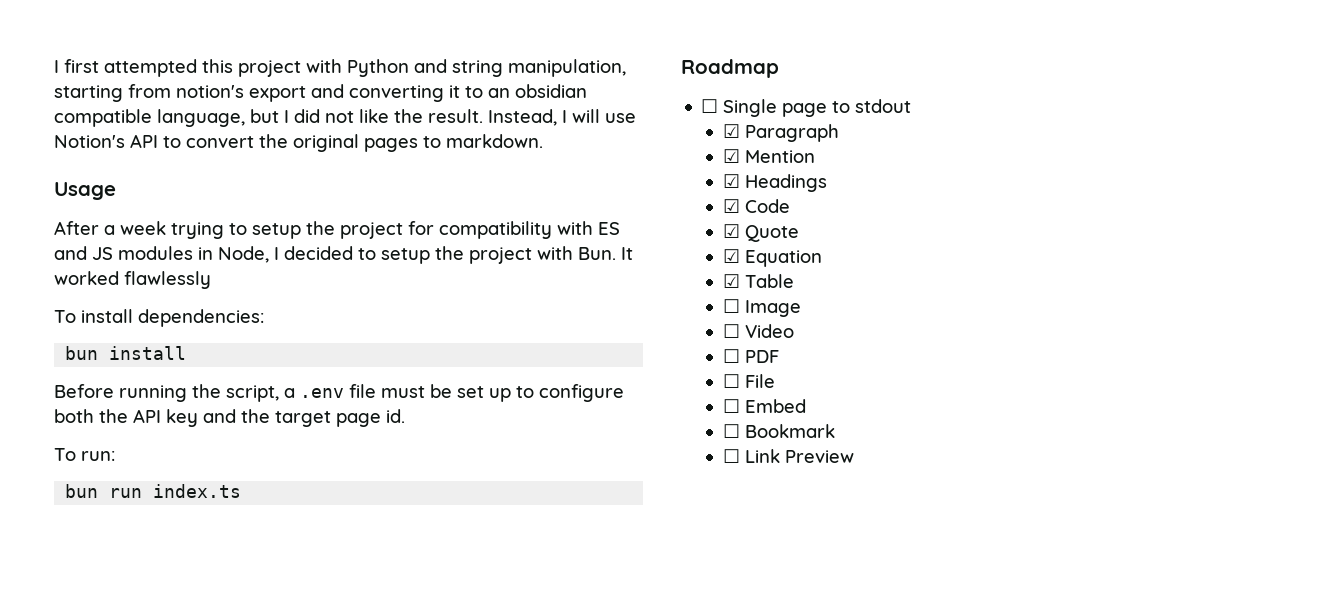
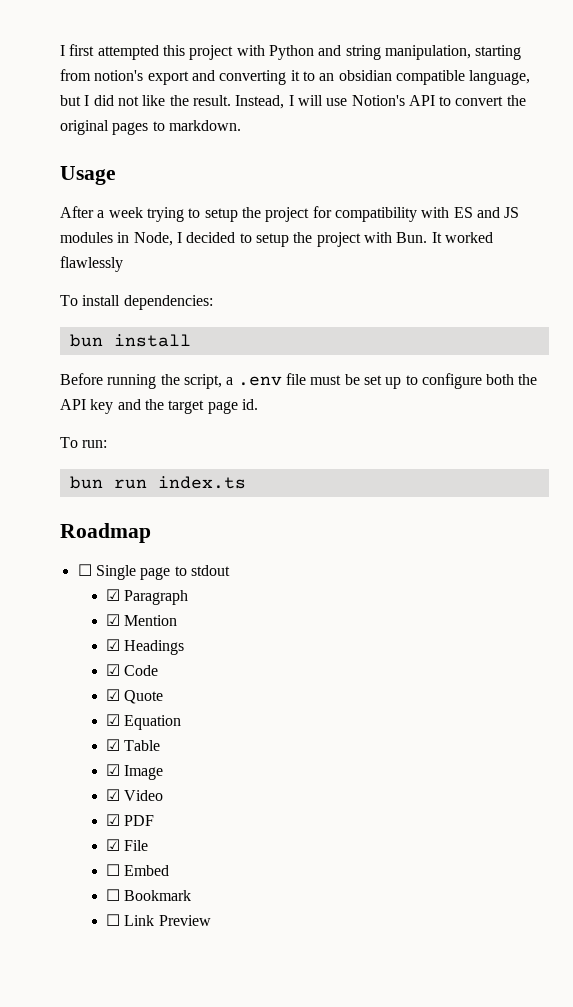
[723,299,741,313] ☐ -> [106,764,121,776] ☑
[723,324,741,338] ☐ -> [106,789,121,801] ☑
[723,349,741,363] ☐ -> [106,814,121,826] ☑
[723,374,741,388] ☐ -> [106,839,121,851] ☑

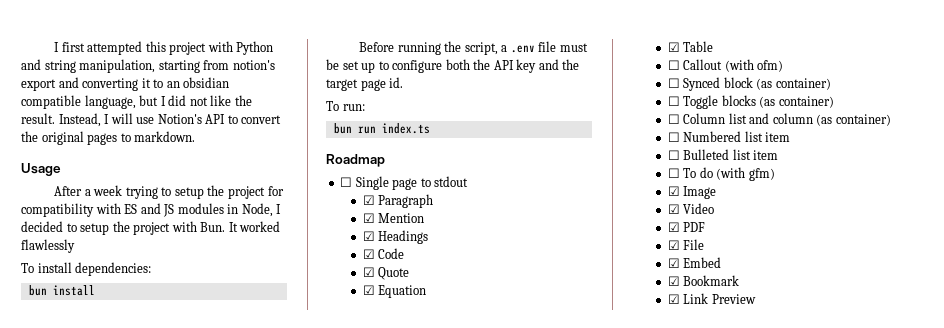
(161, 745) none -> [667,59,784,72] [667,77,831,91] [667,95,834,109] [667,113,891,126] [667,131,791,142] [667,149,779,160] [667,167,775,181] // ☐ Callout (with ofm) // ☐ Synced block (as container) // ☐ Toggle blocks (as container) // ☐ Column list and column (as container) // ☐ Numbered list item // ☐ Bulleted list item // ☐ To do (with gfm)
[106,864,121,876] ☐ -> [667,258,680,268] ☑
[106,889,121,901] ☐ -> [667,276,680,286] ☑
[106,914,121,926] ☐ -> [667,294,680,304] ☑

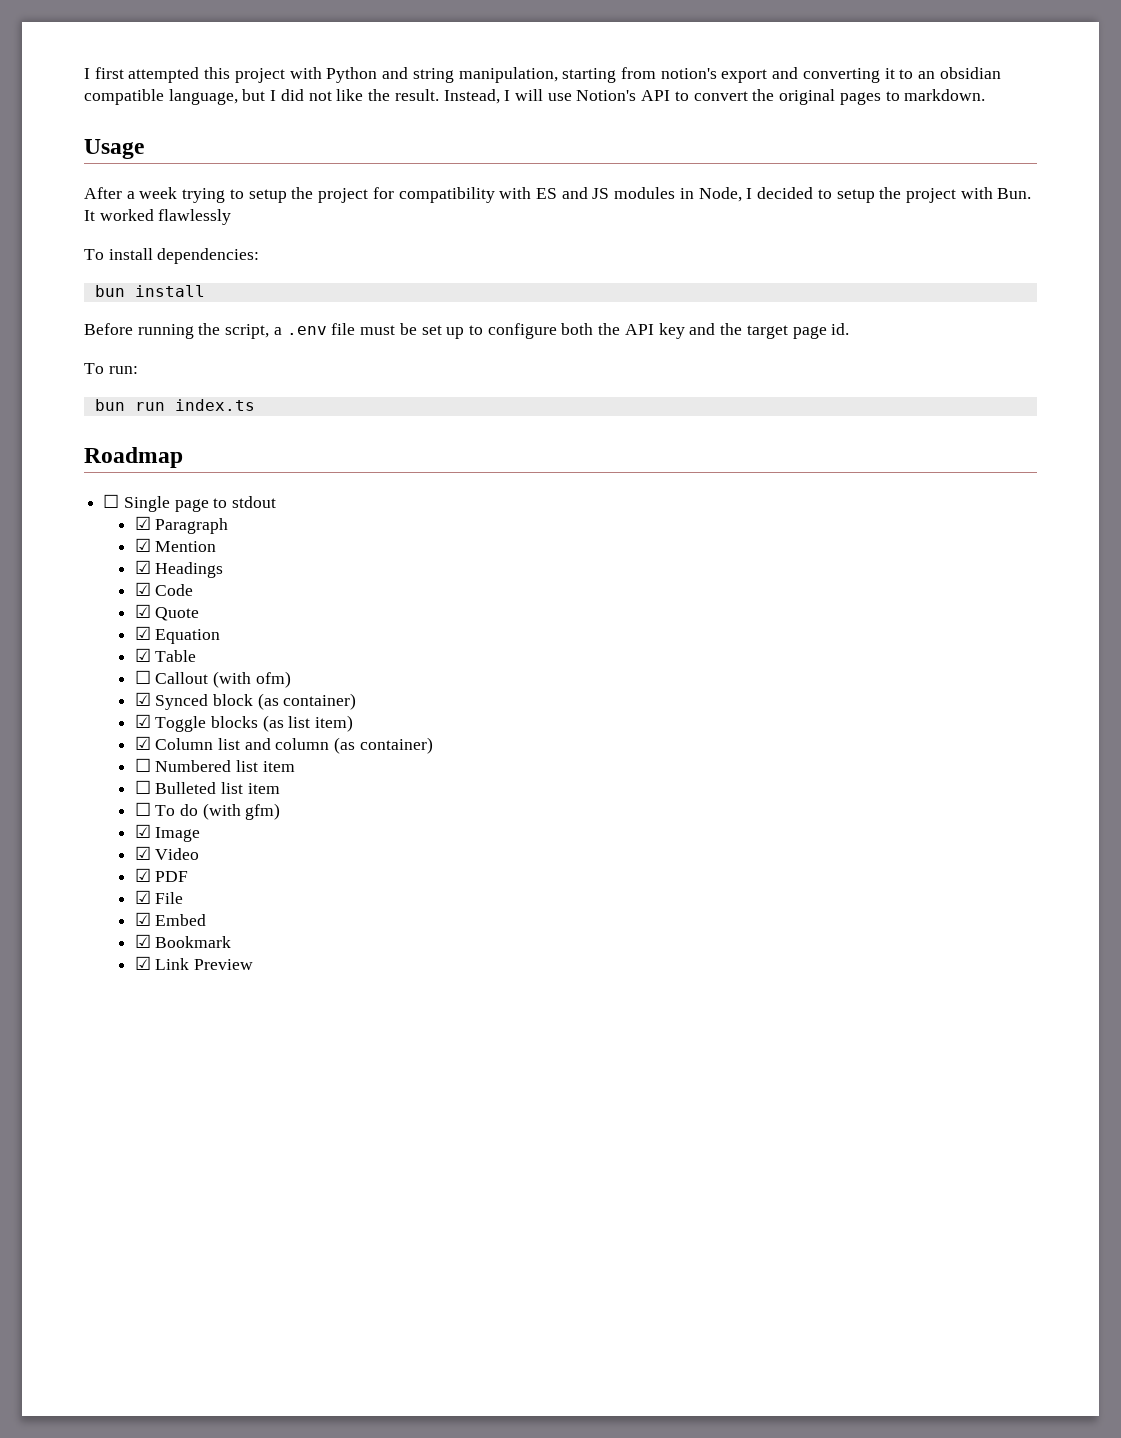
[667,78,680,88] ☐ -> [134,692,151,706] ☑
[667,96,680,106] ☐ -> [134,714,151,728] ☑
[778,96,834,108] [667,114,680,124] container) // ☐ -> [288,715,354,732] [134,736,151,750] list item) // ☑

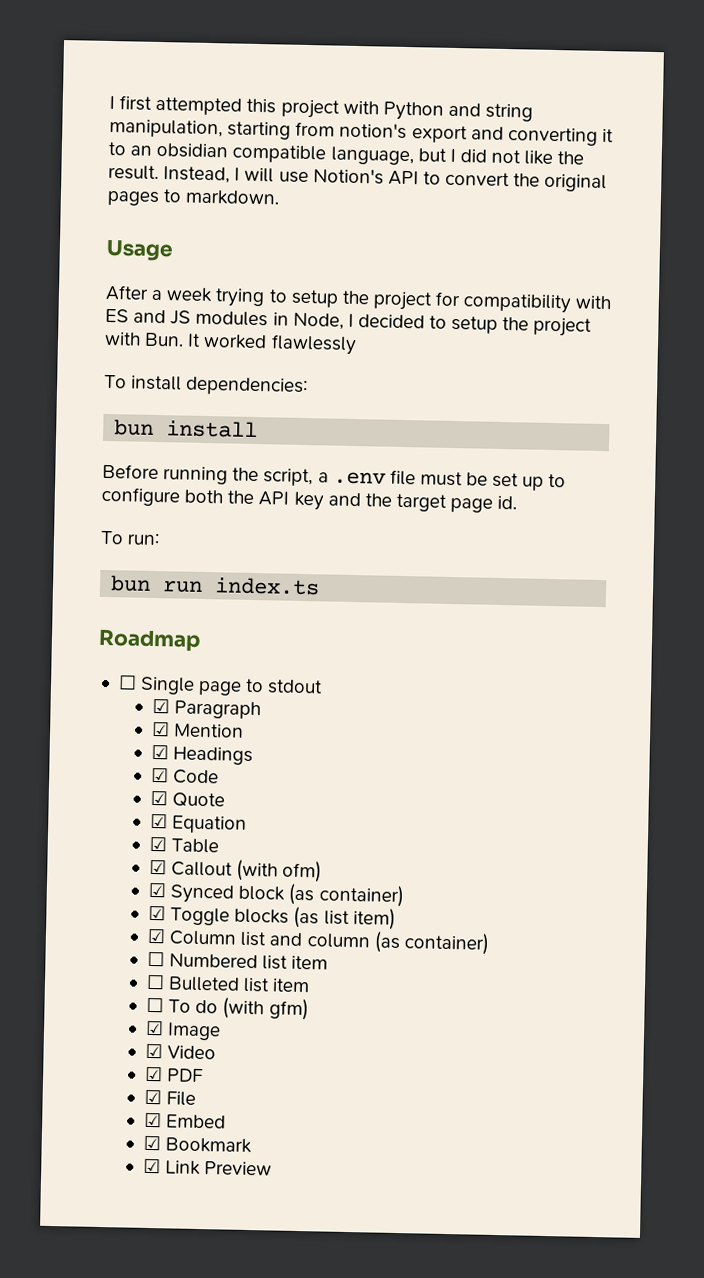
[134,670,151,684] ☐ -> [149,859,168,875] ☑

